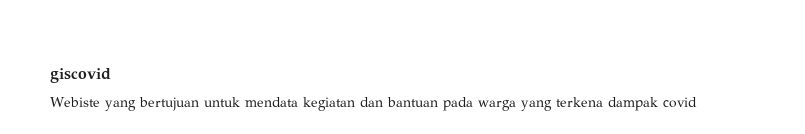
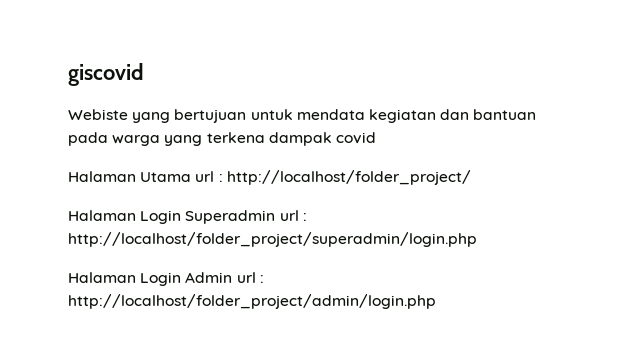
(697, 102) none -> [68,170,471,185] [68,210,307,224] [68,232,477,247] [68,272,264,286] [68,294,436,309] // Halaman Utama url : http://localhost/folder_project/ // Halaman Login Superadmin url : http://localhost/folder_project/superadmin/login.php // Halaman Login Admin url : http://localhost/folder_project/admin/login.php

